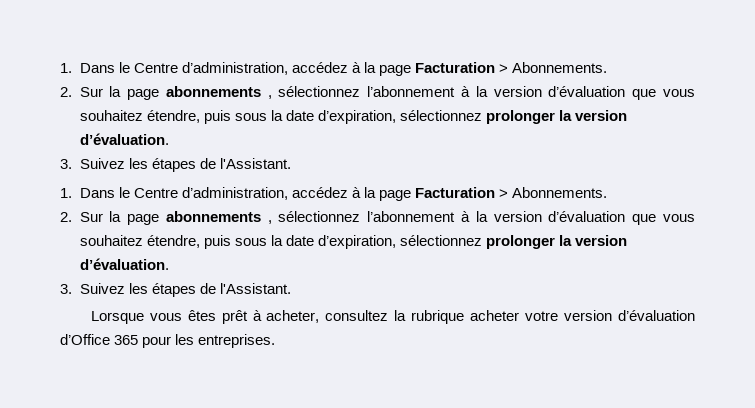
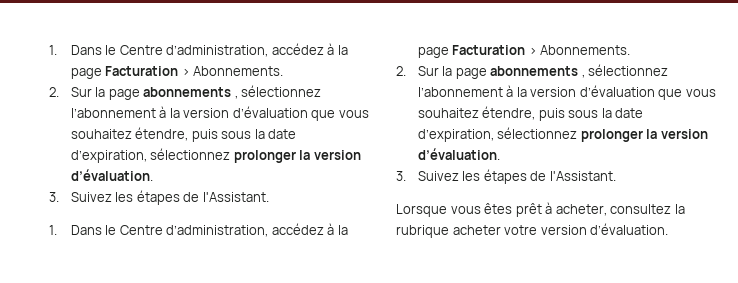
[618,310,696,321] [60,334,276,348] d’évaluation d’Office 365 pour les entreprises. -> [590,223,669,235] d’évaluation.

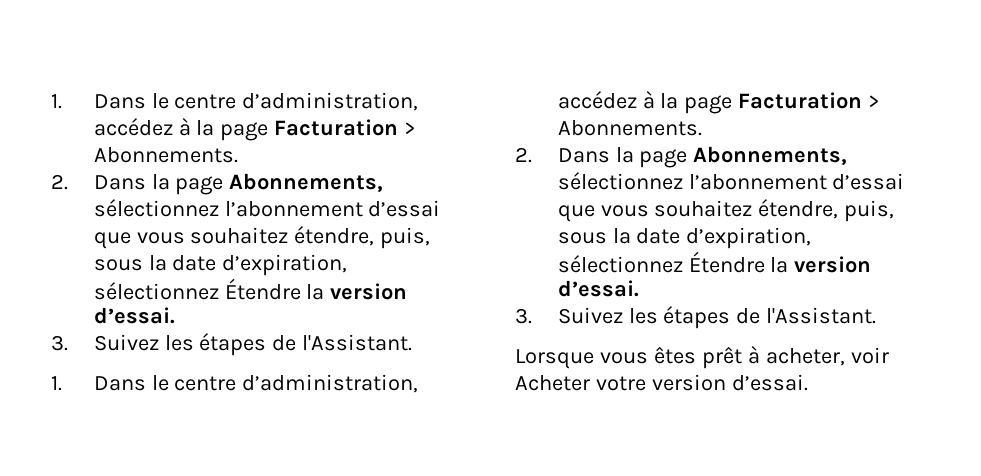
[49,43,348,57] [70,66,284,79] [49,85,322,100] [70,106,369,121] [70,127,297,142] [70,148,361,163] [70,169,153,181] 1. Dans le Centre d’administration, accédez à la page Facturation > Abonnements. // 2. Sur la page abonnements , sélectionnez l’abonnement à la version d’évaluation que vous souhaitez étendre, puis sous la date d’expiration, sélectionnez prolonger la version d’évaluation. -> [51,92,419,111] [93,118,417,141] [93,147,238,163] [51,173,384,195] [93,199,441,217] [93,226,431,249] [93,254,348,276] [93,278,408,300] [93,307,175,324] 1. Dans le centre d’administration, accédez à la page Facturation > Abonnements. // 2. Dans la page Abonnements, sélectionnez l’abonnement d’essai que vous souhaitez étendre, puis, sous la date d’expiration, sélectionnez Étendre la version d’essai.
[119,223,348,237] [417,45,631,58] [396,64,669,79] [417,85,716,100] [417,106,644,121] [417,127,708,142] [417,148,500,160] Centre d’administration, accédez à la page Facturation > Abonnements. // 2. Sur la page abonnements , sélectionnez l’abonnement à la version d’évaluation que vous souhaitez étendre, puis sous la date d’expiration, sélectionnez prolonger la version d’évaluation. -> [174,374,419,393] [557,91,881,114] [557,120,702,136] [515,146,848,168] [557,172,905,190] [557,199,895,222] [557,227,812,249] [557,251,872,273] [557,280,639,297] centre d’administration, accédez à la page Facturation > Abonnements. // 2. Dans la page Abonnements, sélectionnez l’abonnement d’essai que vous souhaitez étendre, puis, sous la date d’expiration, sélectionnez Étendre la version d’essai.
[610,204,685,214] [396,225,501,238] consultez la rubrique acheter -> [850,347,889,364] [515,375,590,391] voir Acheter
[590,223,669,235] d’évaluation. -> [731,374,808,391] d’essai.

